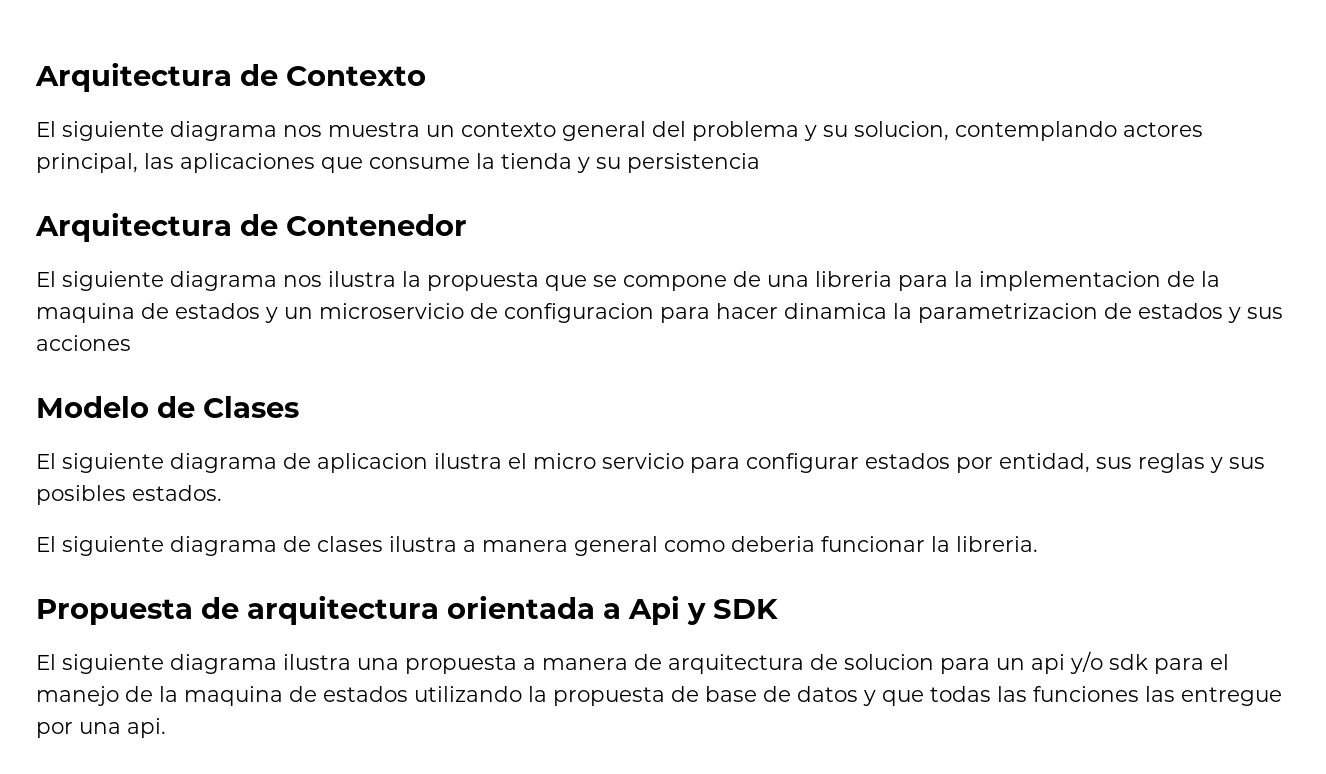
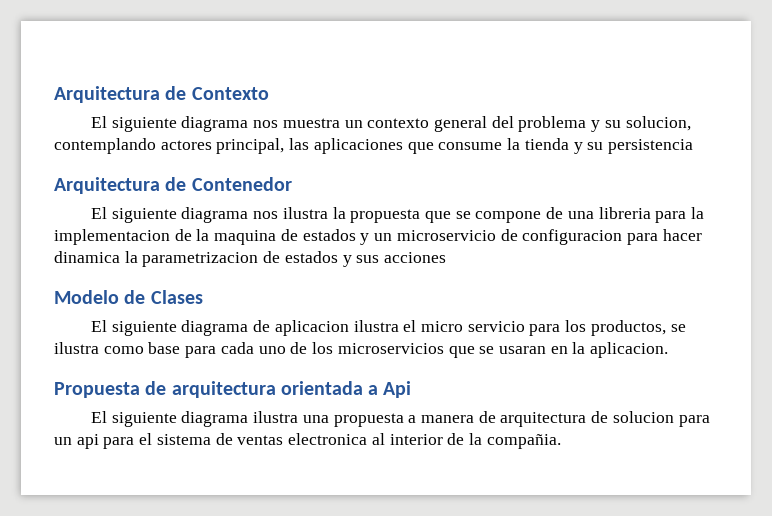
[746,453,1265,473] [36,485,222,505] [36,536,1038,556] configurar estados por entidad, sus reglas y sus posibles estados. // El siguiente diagrama de clases ilustra a manera general como deberia funcionar la libreria. -> [565,320,686,336] [54,342,669,358] los productos, se ilustra como base para cada uno de los microservicios que se usaran en la aplicacion.
[687,599,778,625] y SDK -> (412, 389) none
[1070,651,1229,674] [36,686,1282,706] [36,718,166,738] y/o sdk para el manejo de la maquina de estados utilizando la propuesta de base de datos y que todas las funciones las entregue por una api. -> [103,433,561,449] para el sistema de ventas electronica al interior de la compañia.

